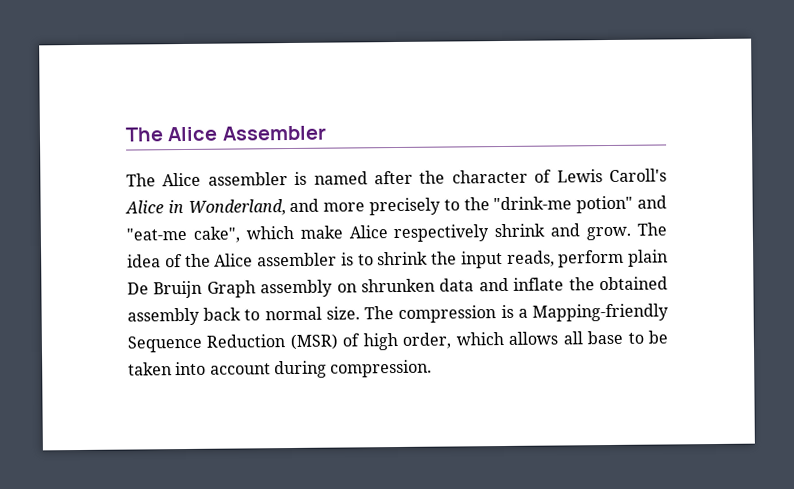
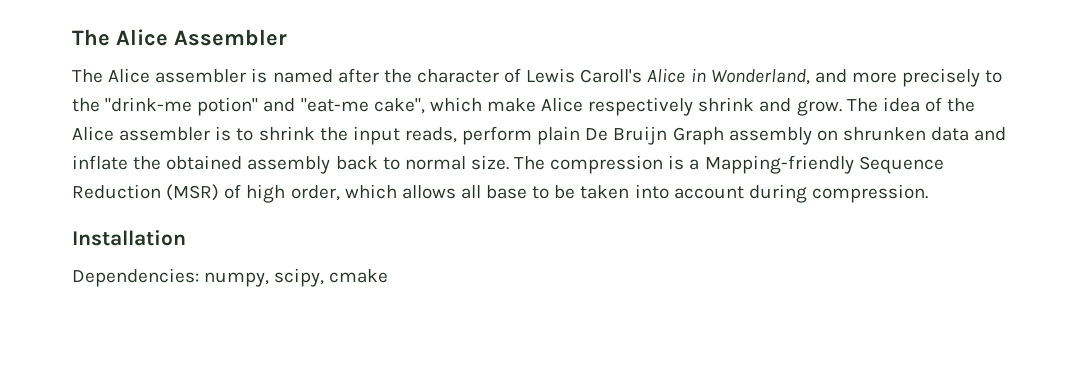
(433, 368) none -> [72,230,186,246] [72,268,389,287] // Installation // Dependencies: numpy, scipy, cmake

